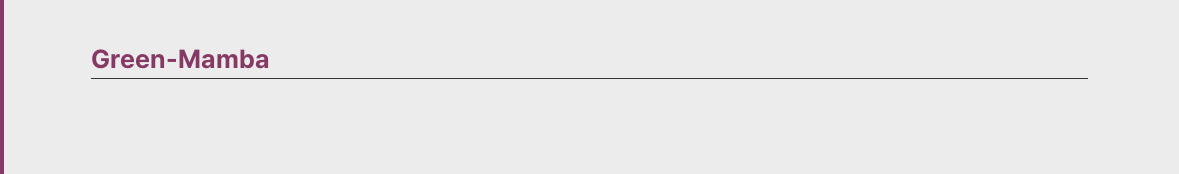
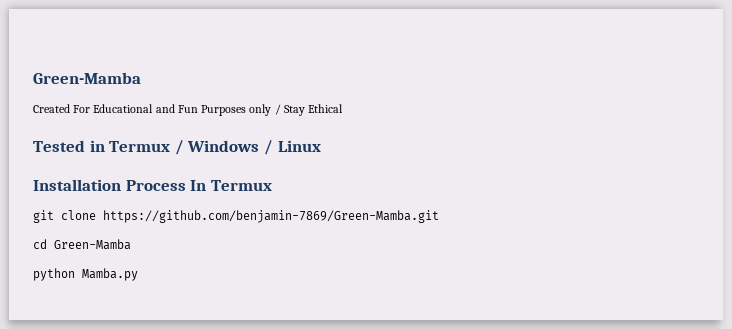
[91,49,270,69] Green-Mamba -> [33,72,141,84] [33,104,344,116] [33,140,321,155] [33,179,272,191] [33,210,439,223] [33,239,131,250] [33,268,138,281] Green-Mamba // Created For Educational and Fun Purposes only / Stay Ethical // Tested in Termux / Windows / Linux // Installation Process In Termux // git clone https://github.com/benjamin-7869/Green-Mamba.git // cd Green-Mamba // python Mamba.py

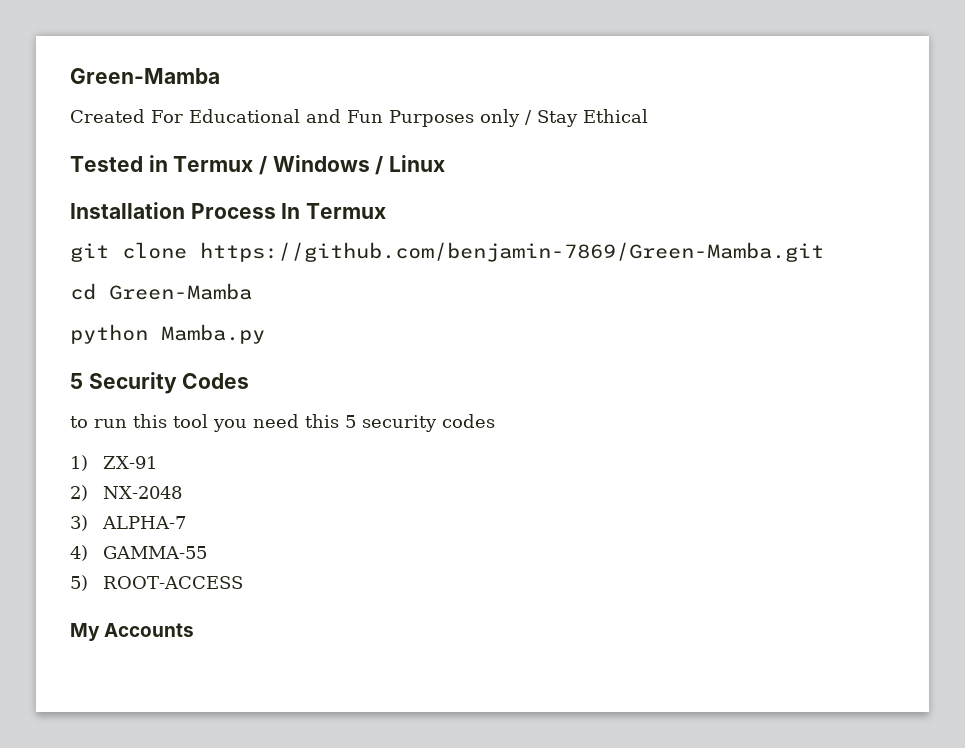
(138, 274) none -> [70,372,250,394] [70,414,495,432] [70,455,157,471] [70,485,182,501] [70,515,186,531] [70,545,207,561] [70,575,243,591] [70,623,195,641] // 5 Security Codes // to run this tool you need this 5 security codes // 1) ZX-91 // 2) NX-2048 // 3) ALPHA-7 // 4) GAMMA-55 // 5) ROOT-ACCESS // My Accounts

